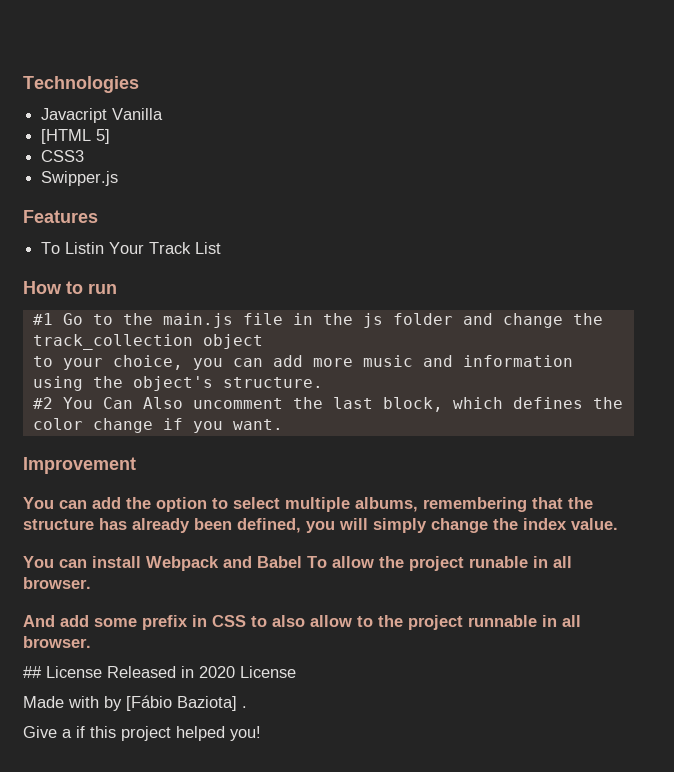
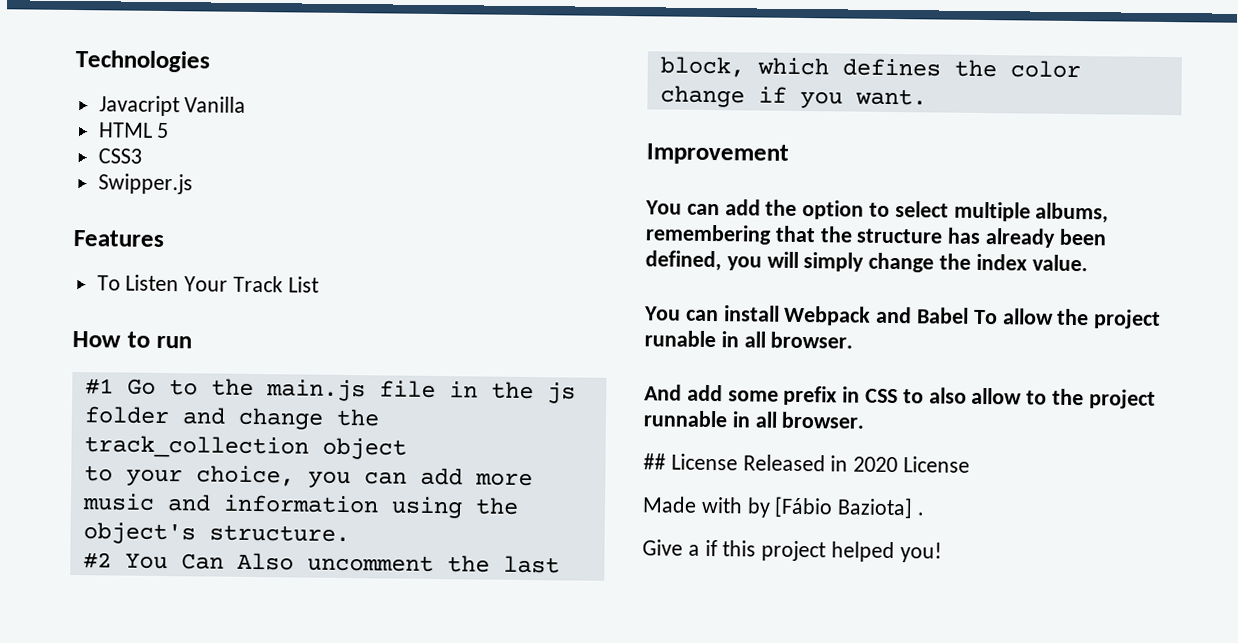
[41,129,111,144] [HTML 5] -> [97,122,170,139] HTML 5
[65,242,105,254] Listin -> [125,274,180,292] Listen

